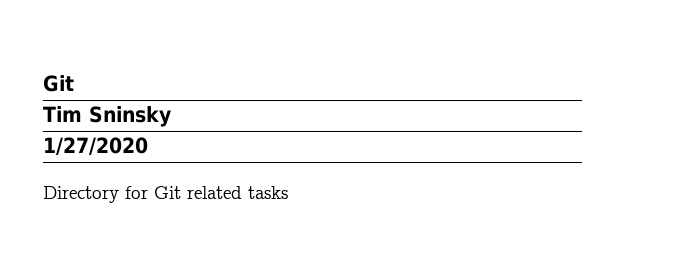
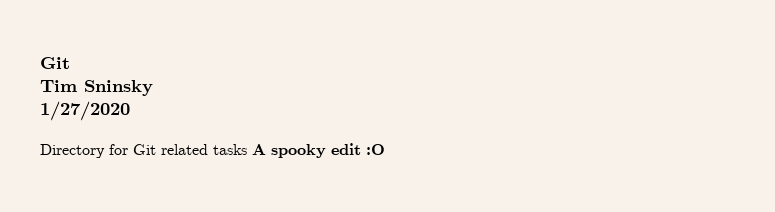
(288, 192) none -> [252,143,385,158] A spooky edit :O

